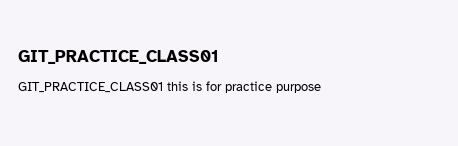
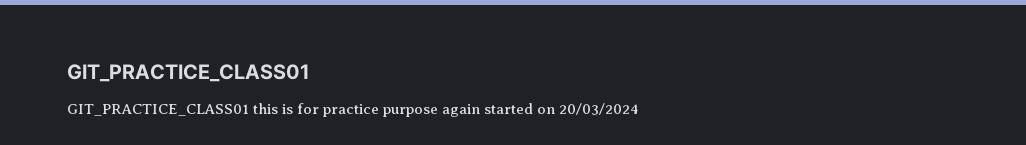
(321, 88) none -> [442,103,640,117] again started on 20/03/2024

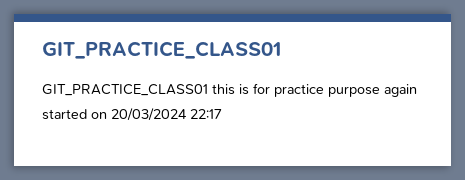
(640, 109) none -> [190,109,222,119] 22:17

